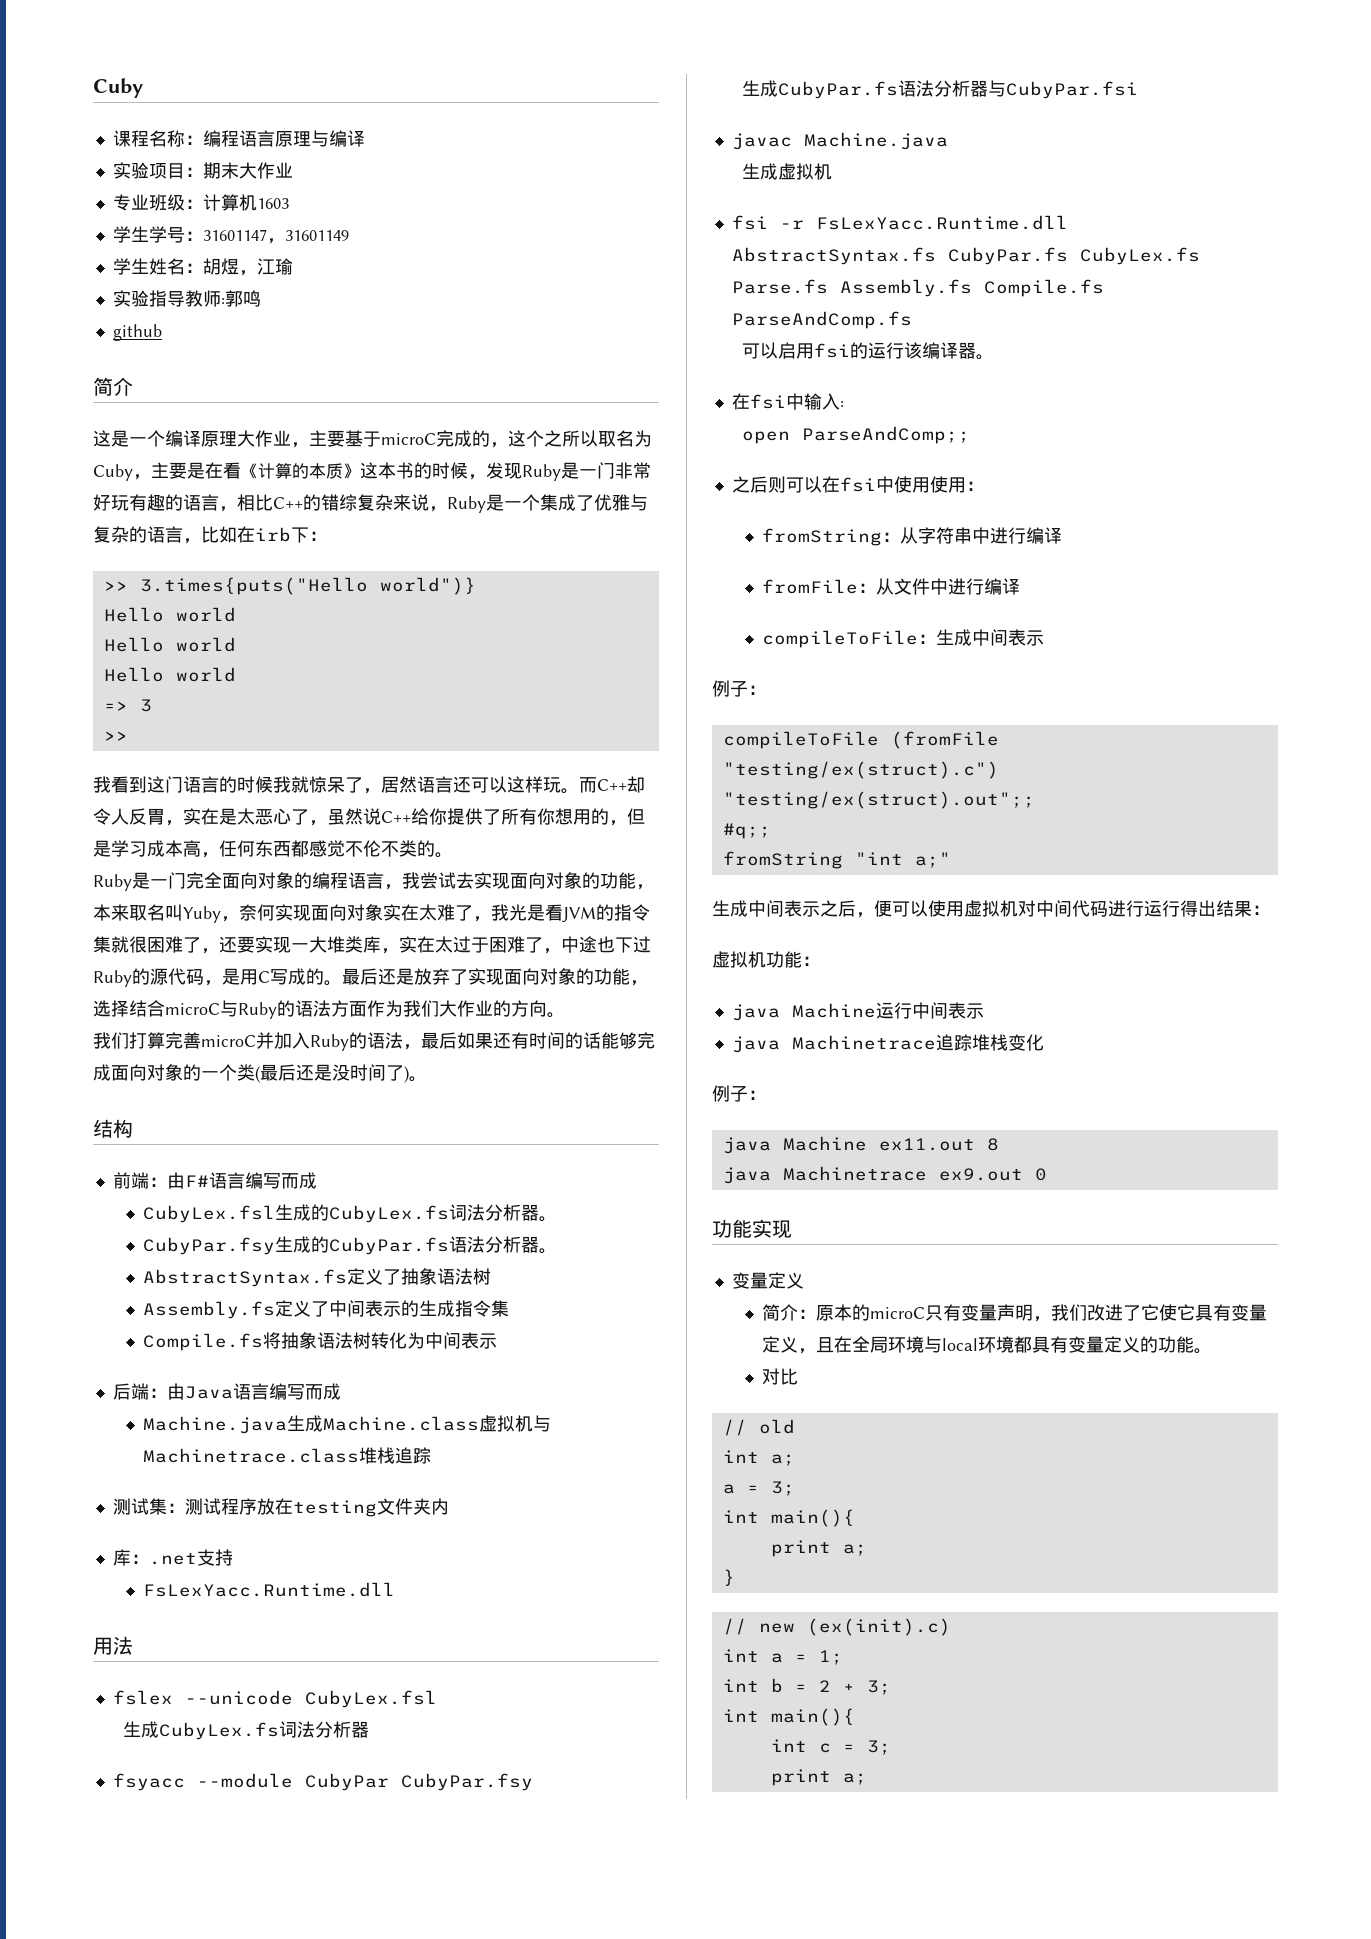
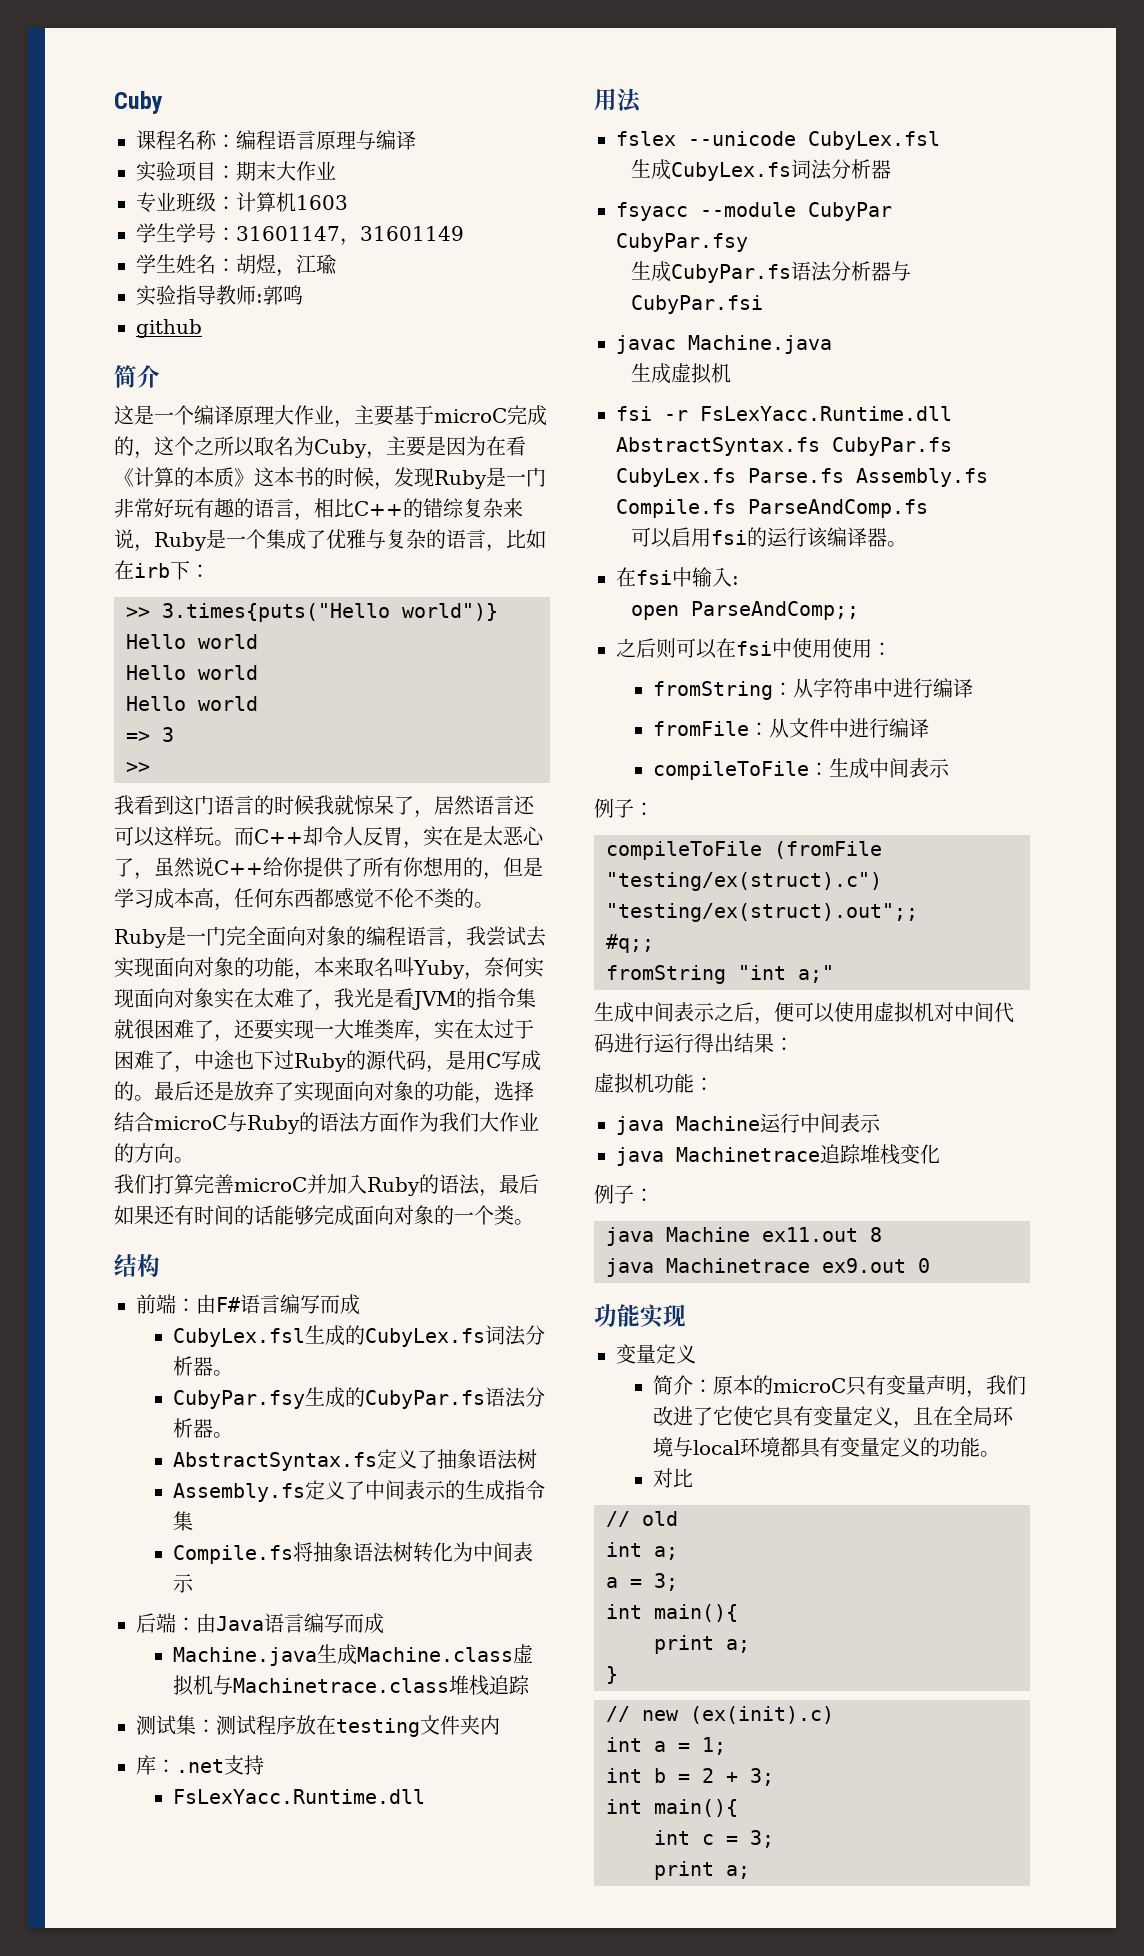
(205, 470) none -> [446,436,486,456] 因为
[255,1064,409,1083] (最后还是没时间了) -> (514, 1215) none

